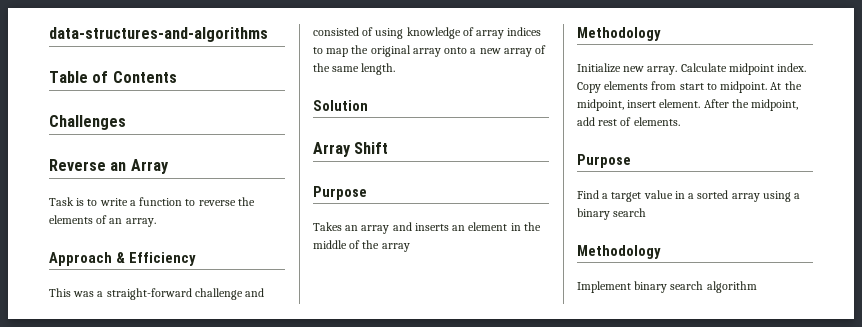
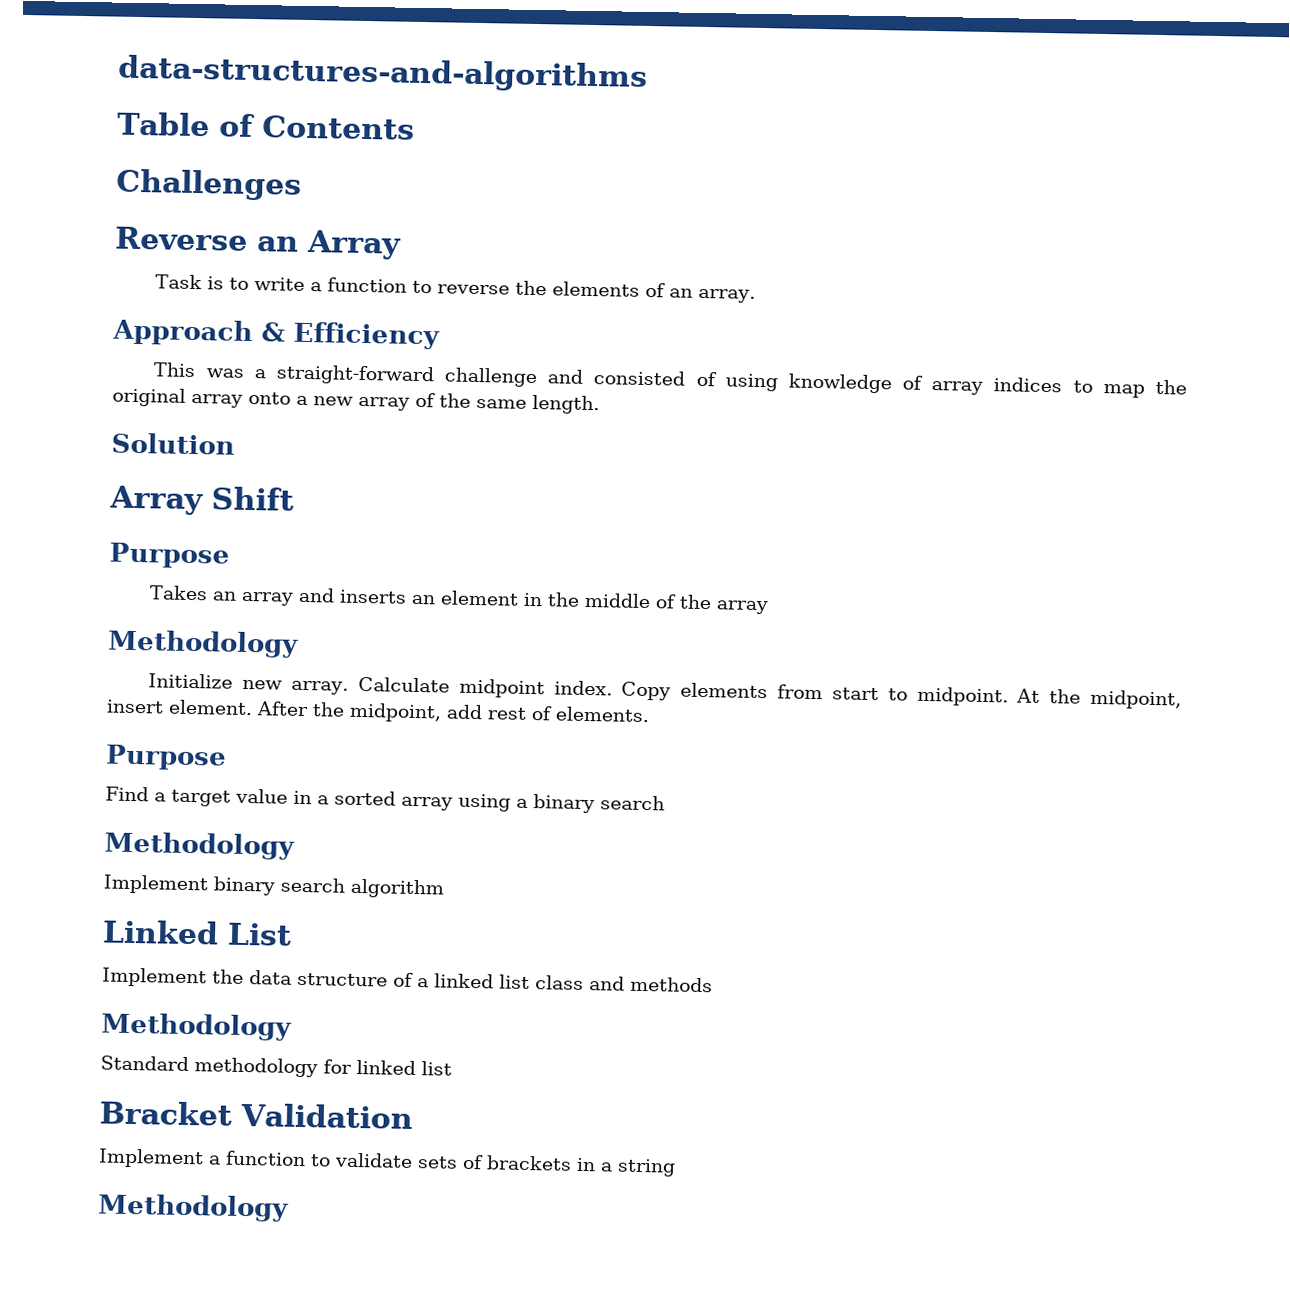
(757, 287) none -> [102,919,292,946] [102,967,713,993] [101,1012,292,1041] [100,1055,452,1078] [99,1100,413,1129] [98,1148,676,1177] [97,1193,289,1222] // Linked List // Implement the data structure of a linked list class and methods // Methodology // Standard methodology for linked list // Bracket Validation // Implement a function to validate sets of brackets in a string // Methodology

